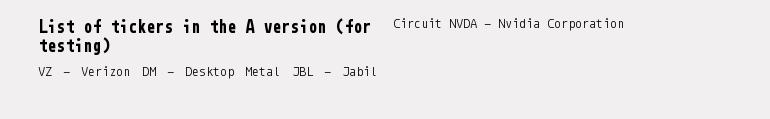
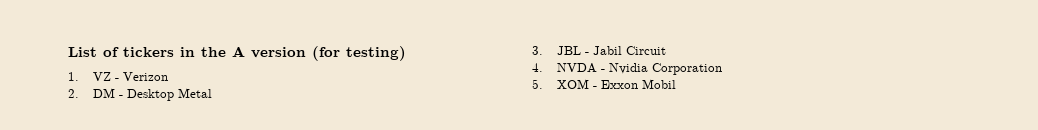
(110, 46) none -> [68,72,79,81] 1.
(131, 71) none -> [68,89,79,98] // 2.
(281, 71) none -> [532,46,543,55] // 3.
(442, 23) none -> [532,63,543,72] // 4.
(624, 24) none -> [532,79,677,89] // 5. XOM - Exxon Mobil

